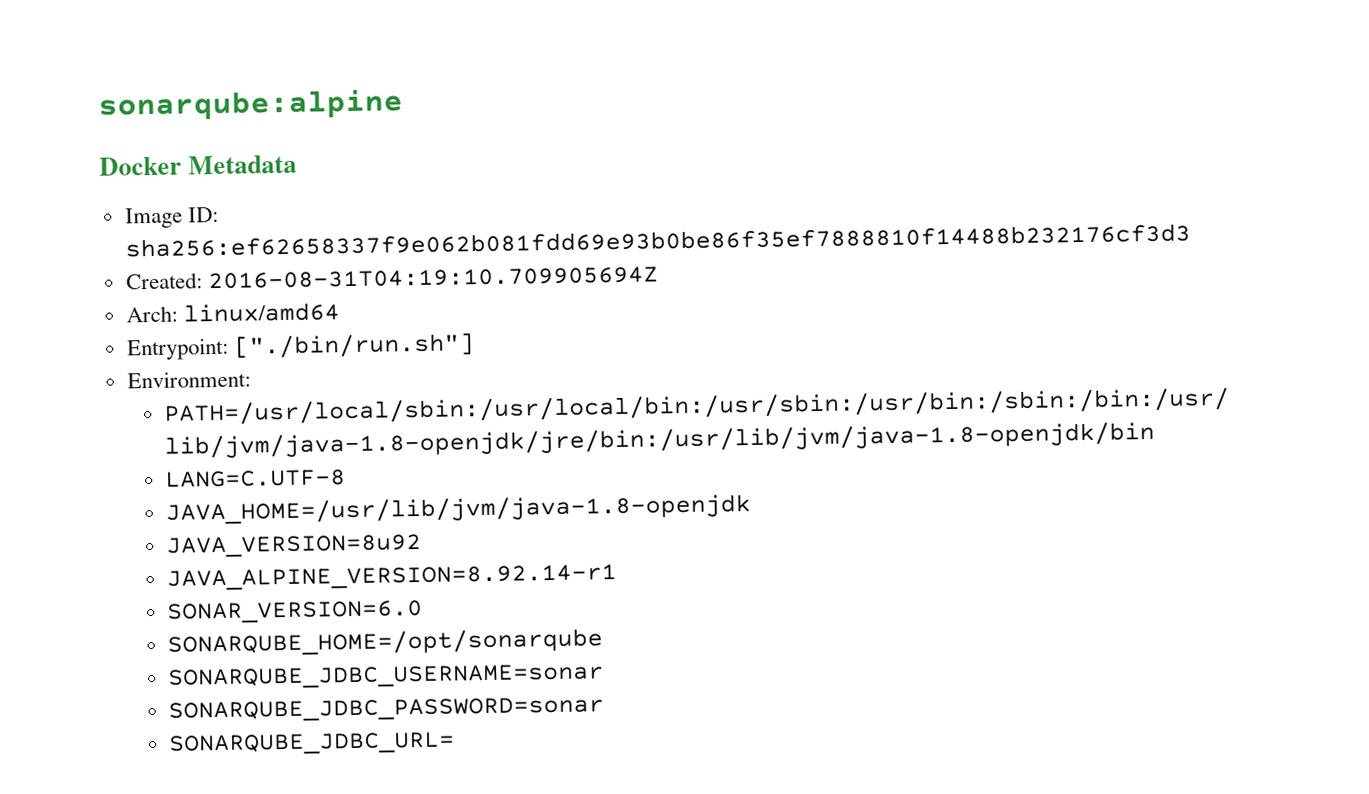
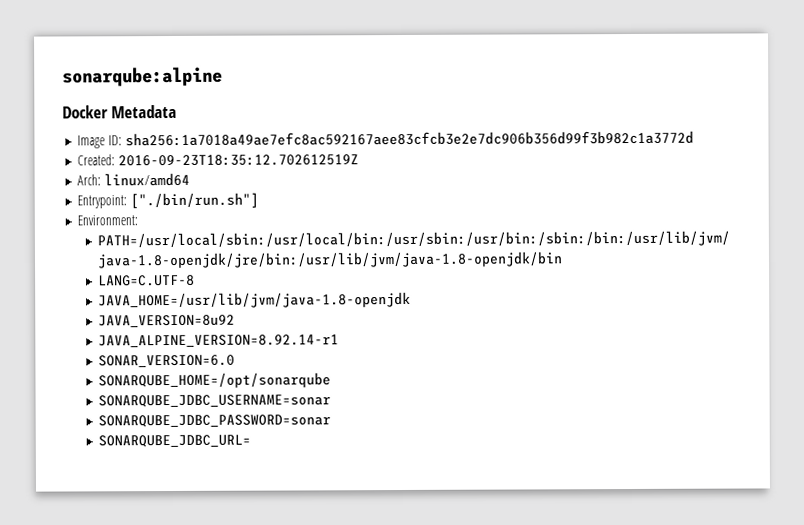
[124,223,1191,258] sha256:ef62658337f9e062b081fdd69e93b0be86f35ef7888810f14488b232176cf3d3 -> [124,130,694,147] sha256:1a7018a49ae7efc8ac592167aee83cfcb3e2e7dc906b356d99f3b982c1a3772d
[207,266,659,290] 2016-08-31T04:19:10.709905694Z -> [118,154,360,167] 2016-09-23T18:35:12.702612519Z

